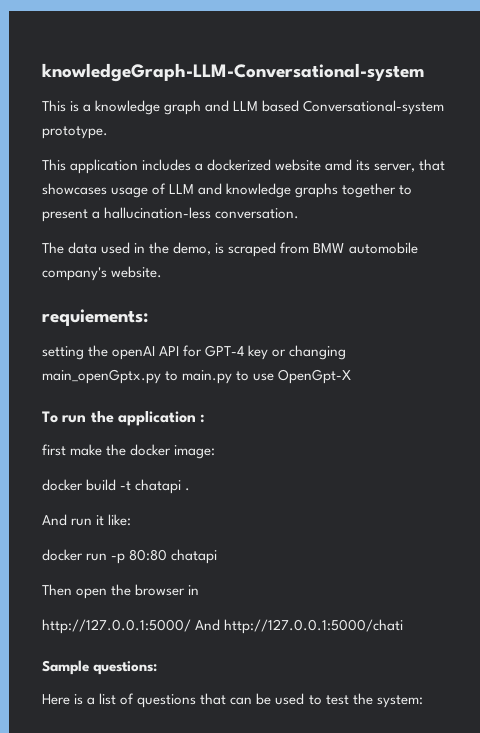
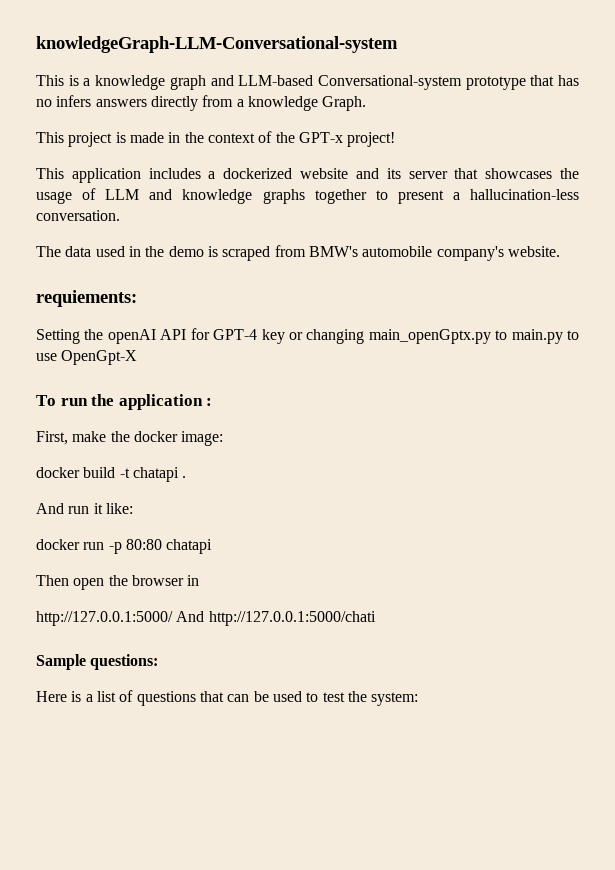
[233,100,445,115] [42,126,108,139] LLM based Conversational-system prototype. -> [238,75,579,90] [36,95,367,111] [36,131,396,147] LLM-based Conversational-system prototype that has no infers answers directly from a knowledge Graph. // This project is made in the context of the GPT-x project!
[325,159,416,172] amd its server, -> [355,168,448,179] and its server
(107, 189) none -> [560,168,579,179] the
[173,242,212,255] demo, -> [168,246,204,257] demo
[313,243,345,253] BMW -> [308,246,358,257] BMW's
[42,346,84,360] setting -> [36,329,80,344] Setting
[42,444,66,456] first -> [36,431,68,445] First,

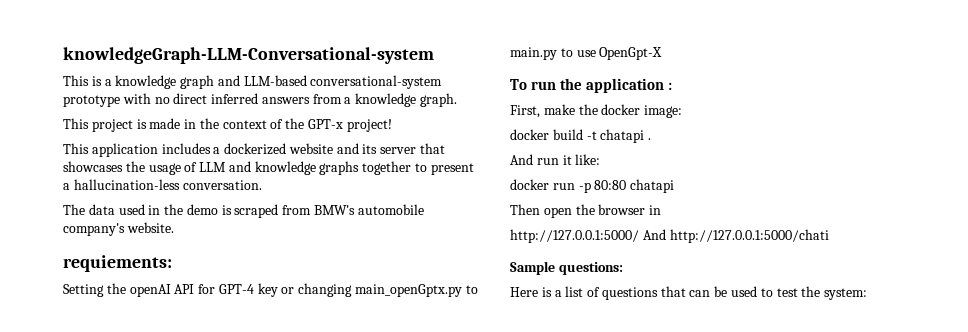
[317,75,579,90] [36,95,198,111] Conversational-system prototype that has no infers answers directly -> [310,75,443,89] [63,93,310,107] conversational-system prototype with no direct inferred answers
[322,96,367,111] Graph. -> [420,93,458,107] graph.

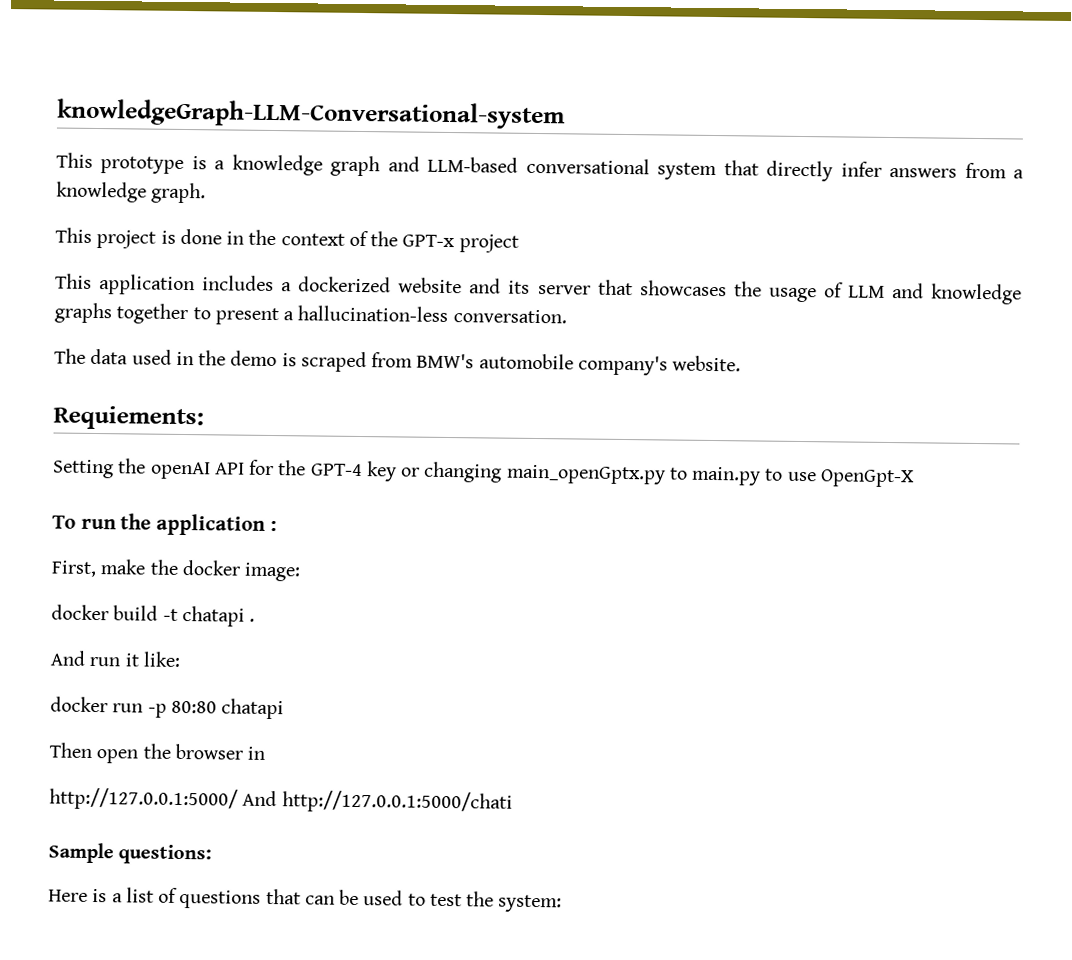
(89, 80) none -> [100,156,185,174] prototype
[310,75,443,89] [63,93,259,107] conversational-system prototype with no direct inferred -> [525,157,882,182] conversational system that directly infer
[149,118,181,129] made -> [179,228,222,245] done
[346,119,392,132] project! -> [458,234,519,253] project
[63,255,172,272] requiements: -> [53,405,204,431] Requiements:
(216, 289) none -> [278,460,307,476] the

